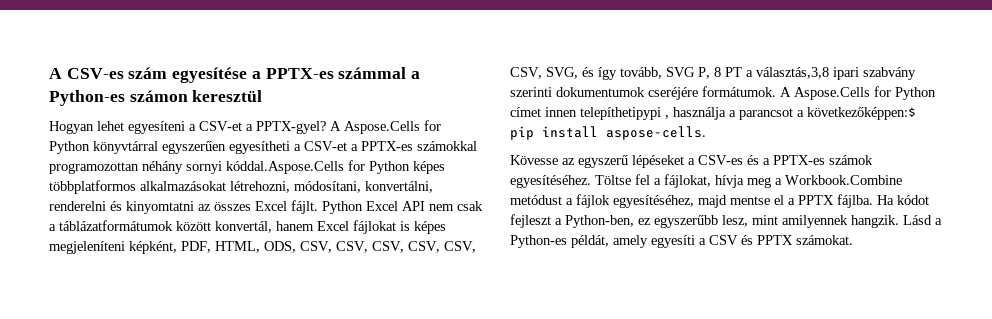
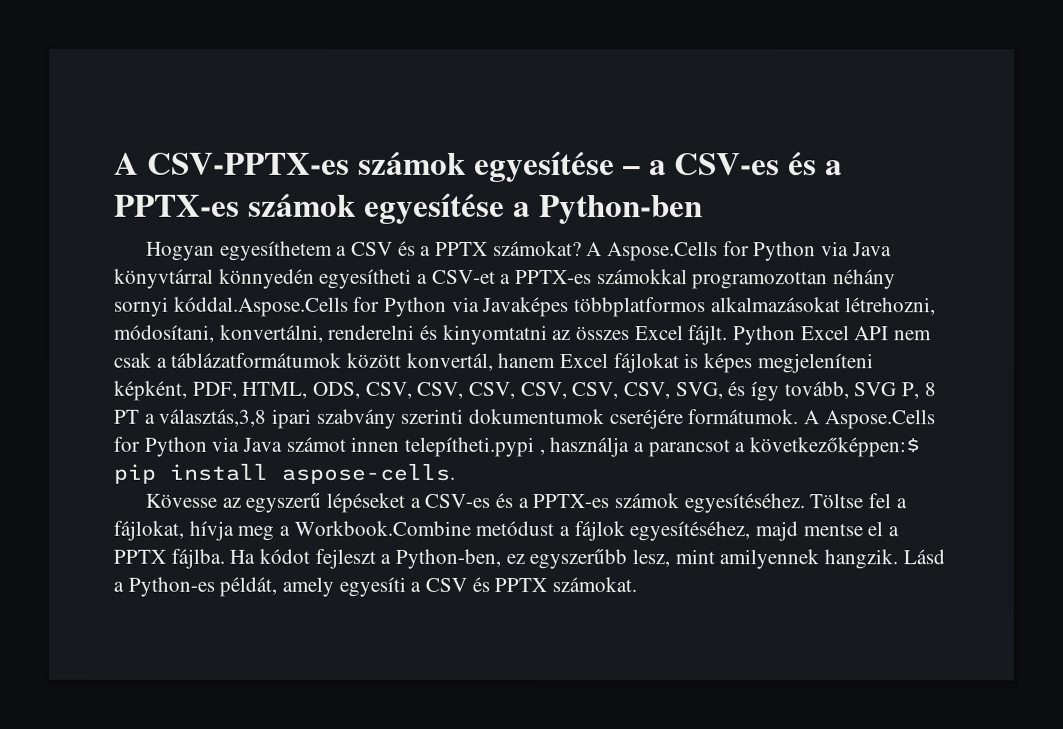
[49,67,421,83] [49,90,263,106] [49,120,441,134] [49,141,226,154] A CSV-es szám egyesítése a PPTX-es számmal a Python-es számon keresztül // Hogyan lehet egyesíteni a CSV-et a PPTX-gyel? A Aspose.Cells for Python könyvtárral egyszerűen -> [114,150,844,183] [114,192,703,225] [145,240,892,262] [114,268,315,289] A CSV-PPTX-es számok egyesítése – a CSV-es és a PPTX-es számok egyesítése a Python-ben // Hogyan egyesíthetem a CSV és a PPTX számokat? A Aspose.Cells for Python via Java könyvtárral könnyedén
[413,161,445,174] képes -> [451,296,570,318] via Javaképes
[510,107,661,120] címet innen telepíthetipypi -> [211,436,535,458] via Java számot innen telepítheti.pypi

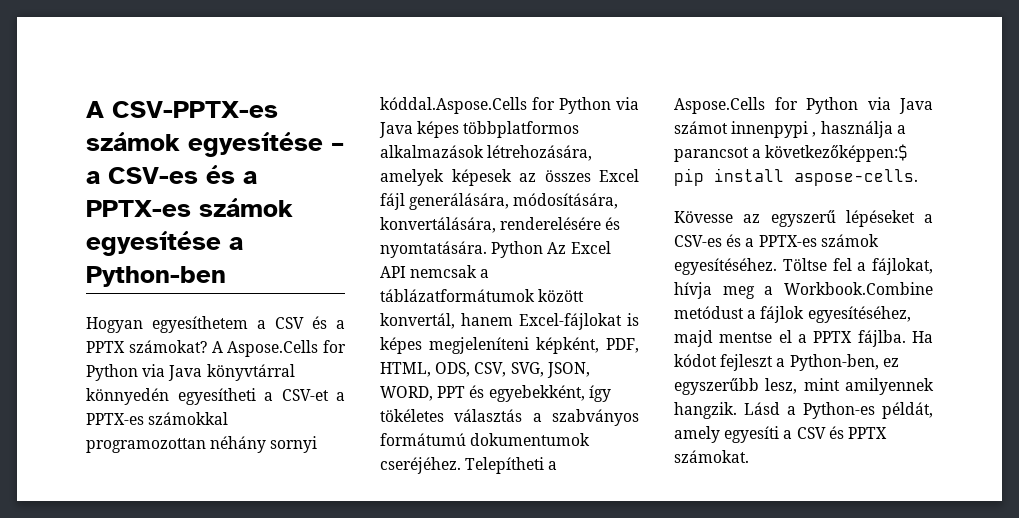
[482,296,937,318] [114,324,933,346] [113,352,152,368] Javaképes többplatformos alkalmazásokat létrehozni, módosítani, konvertálni, renderelni és kinyomtatni az összes Excel fájlt. Python Excel API nem csak -> [379,121,580,138] [380,145,593,161] [380,169,639,186] [380,193,619,210] [380,217,621,233] [380,241,611,258] [380,265,478,278] Java képes többplatformos alkalmazások létrehozására, amelyek képesek az összes Excel fájl generálására, módosítására, konvertálására, renderelésére és nyomtatására. Python Az Excel API nemcsak
[559,353,680,374] Excel fájlokat -> [519,313,622,330] Excel-fájlokat
[416,381,936,402] [113,408,820,430] CSV, CSV, CSV, CSV, CSV, SVG, és így tovább, SVG P, 8 PT a választás,3,8 ipari szabvány szerinti dokumentumok cseréjére formátumok. A -> [510,362,590,378] [380,385,611,402] [380,409,639,426] [380,433,591,446] [380,457,558,474] SVG, JSON, WORD, PPT és egyebekként, így tökéletes választás a szabványos formátumú dokumentumok cseréjéhez. Telepítheti a
[350,436,535,458] innen telepítheti.pypi -> [731,121,809,138] innenpypi

